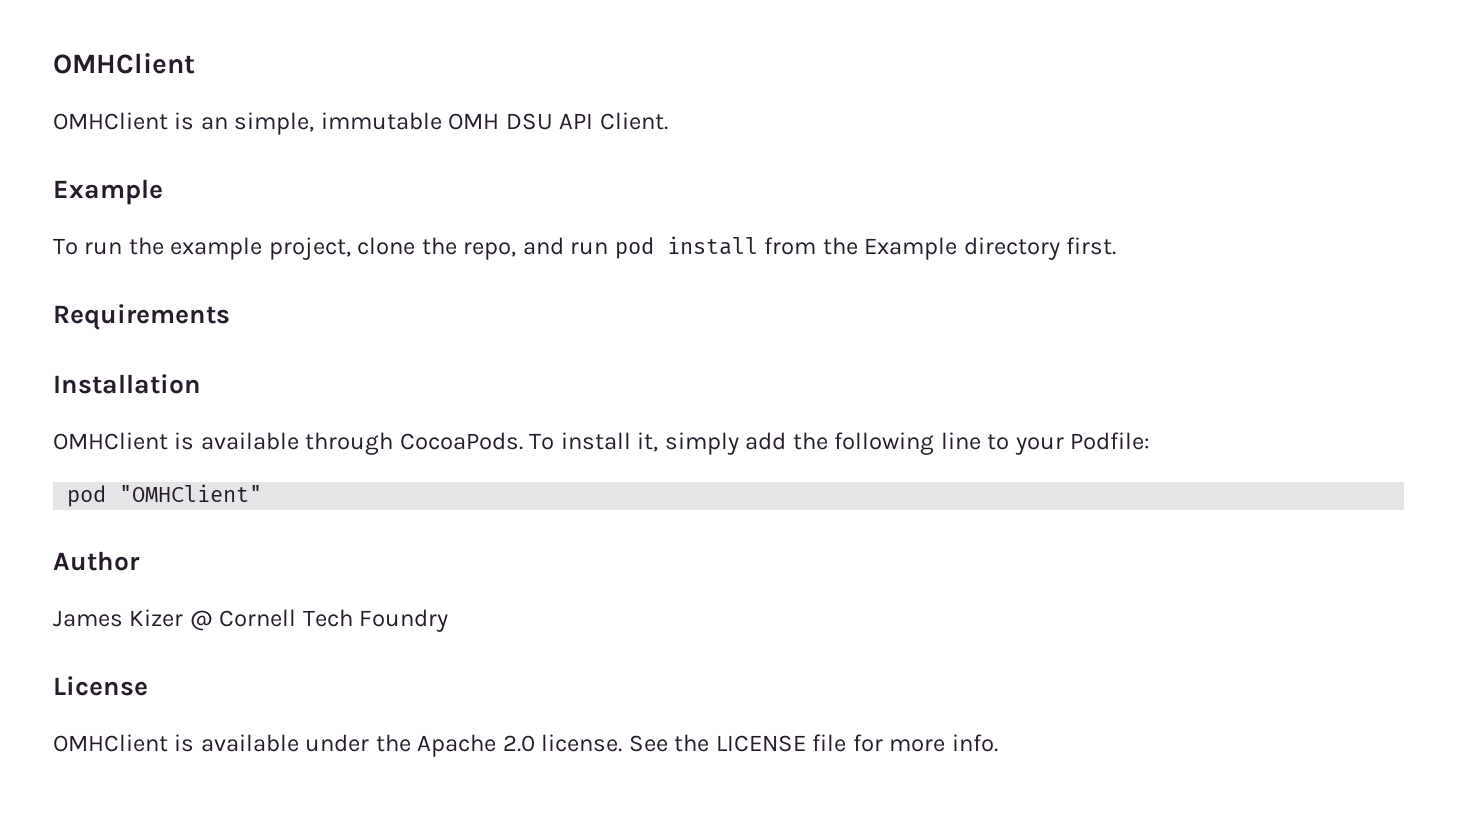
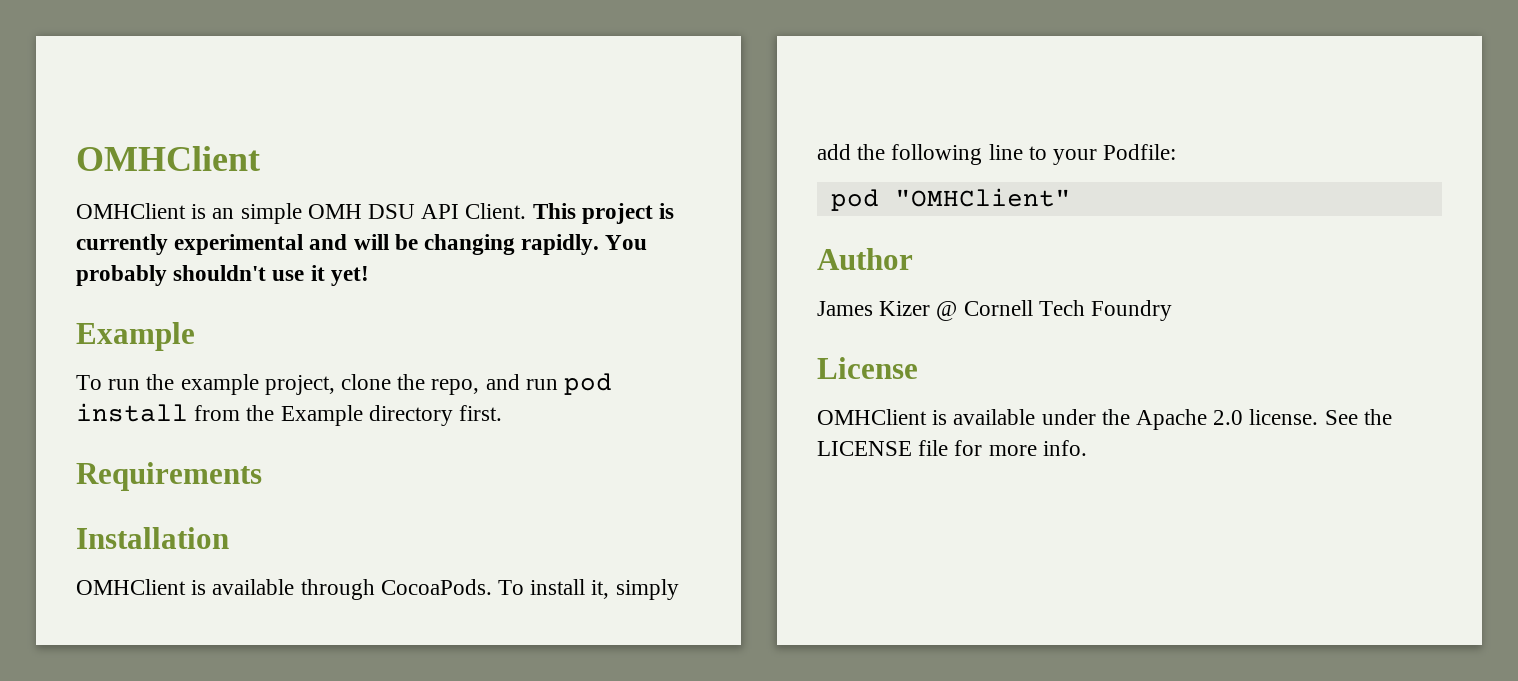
[234,112,442,135] simple, immutable -> [240,203,302,224] simple
(668, 121) none -> [532,203,675,224] [76,234,648,255] [76,265,369,286] This project is currently experimental and will be changing rapidly. You probably shouldn't use it yet!

